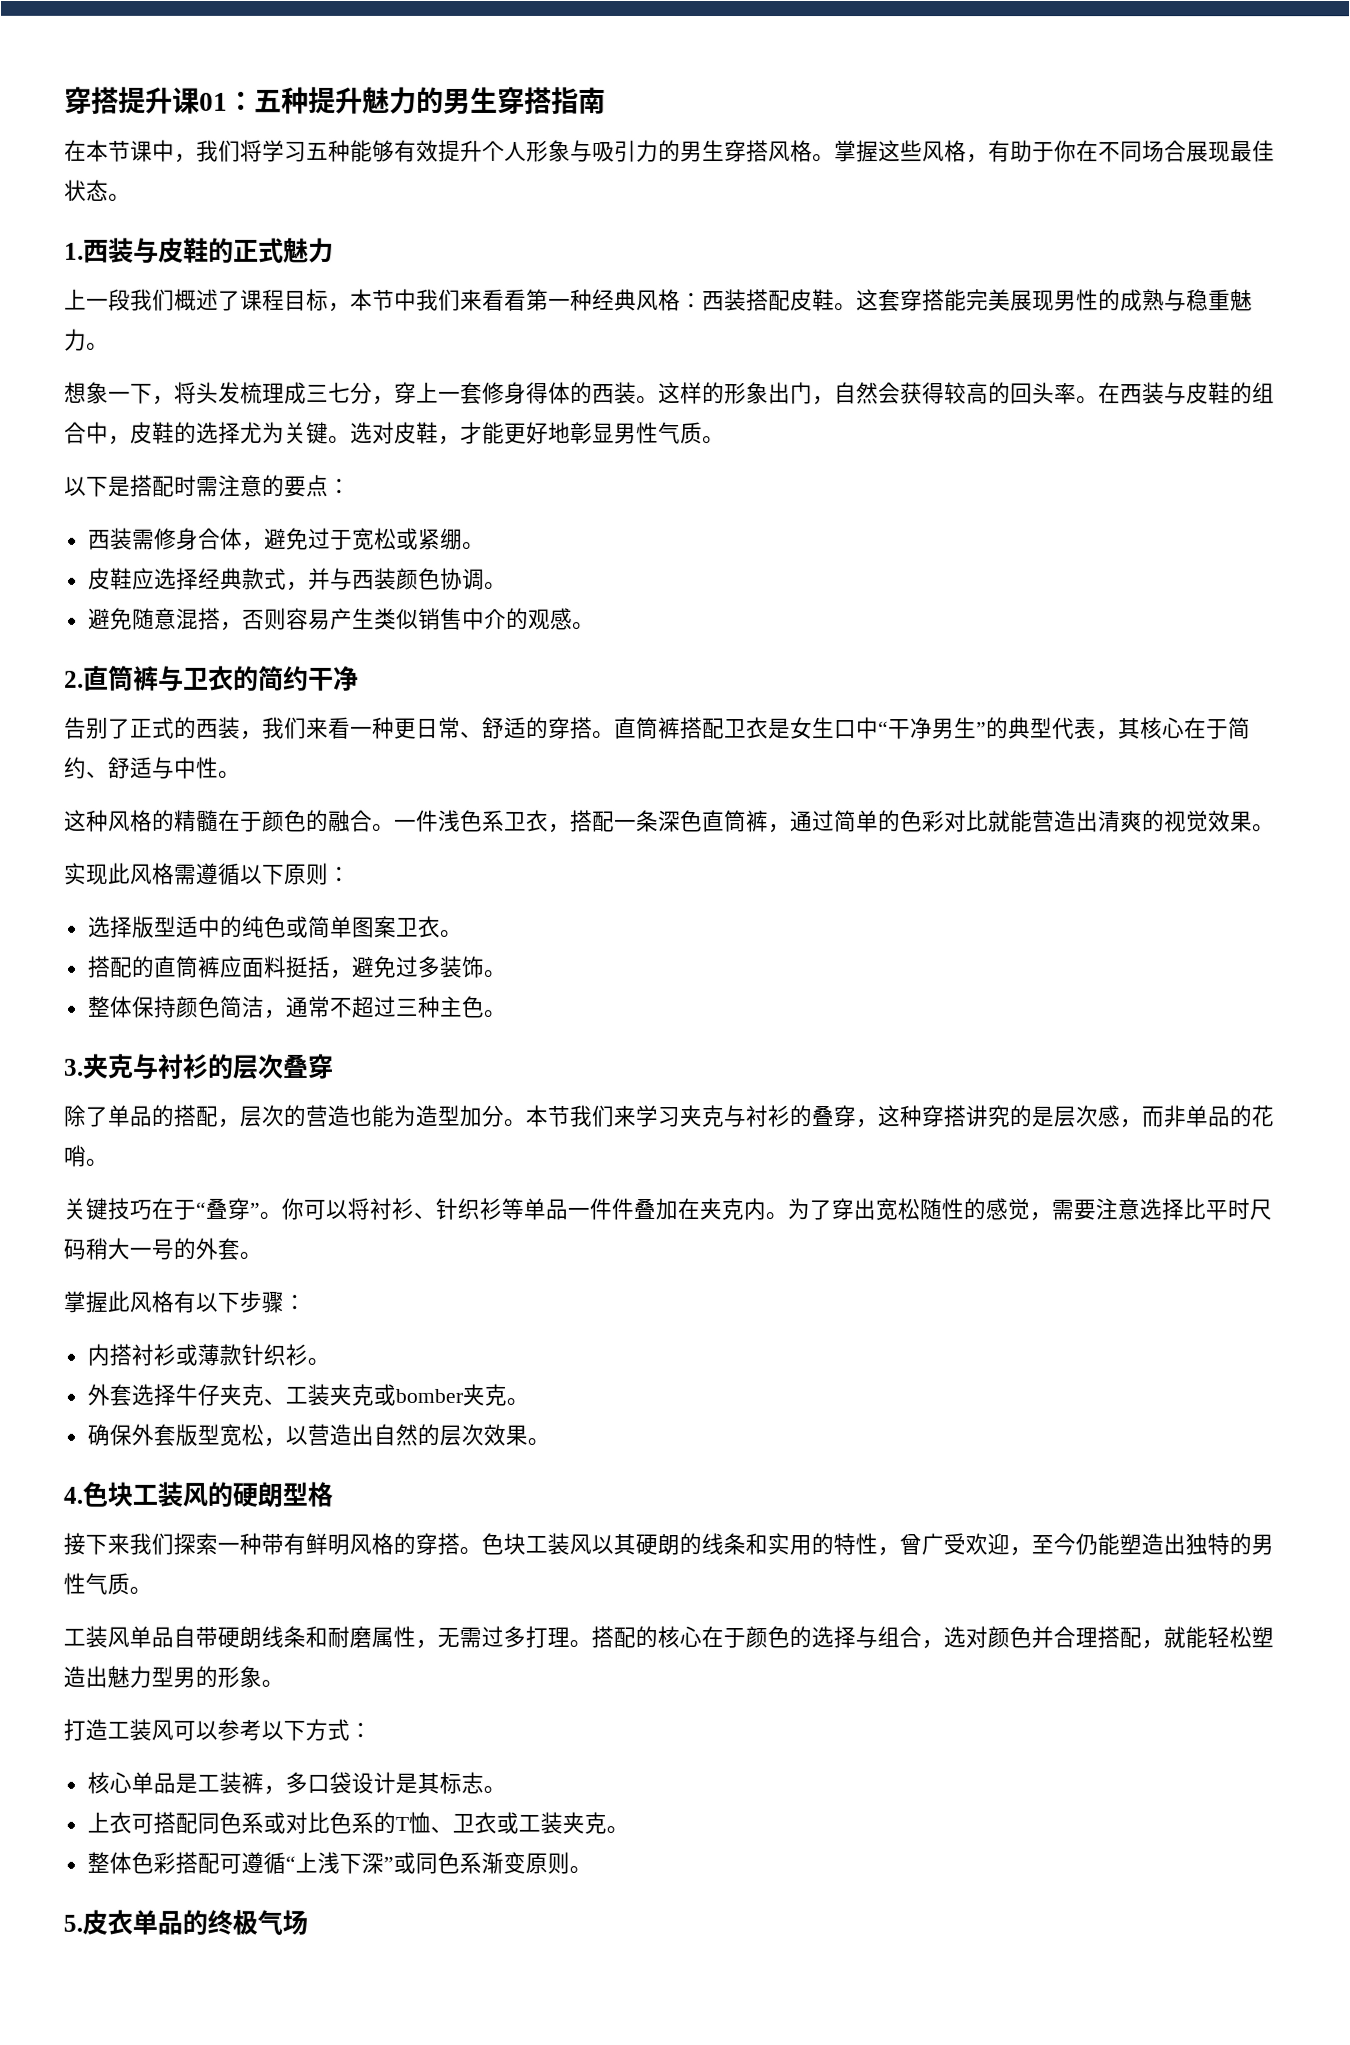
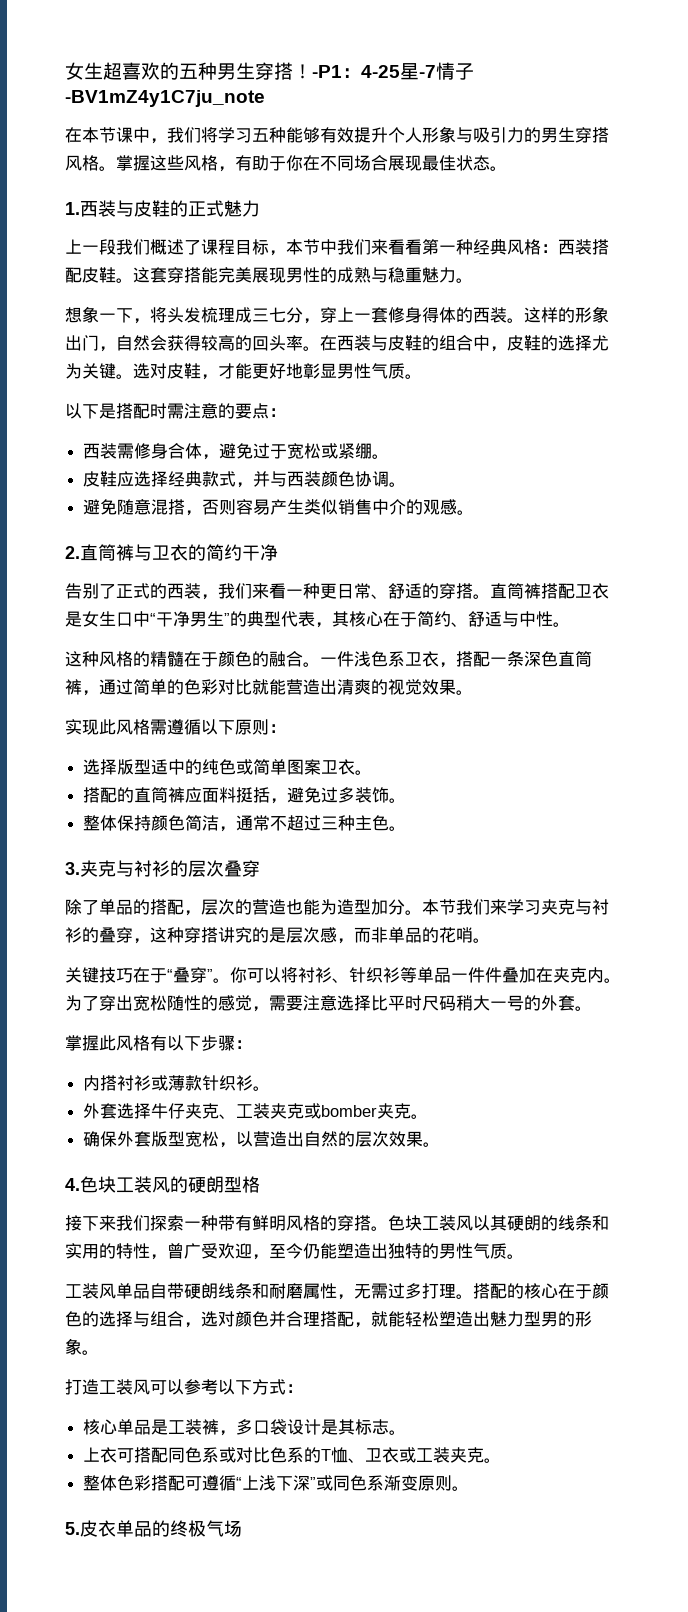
[64,86,606,114] 穿搭提升课01：五种提升魅力的男生穿搭指南 -> [65,62,474,80] [65,90,265,107] 女生超喜欢的五种男生穿搭！-P1：4-25星-7情子-BV1mZ4y1C7ju_note

